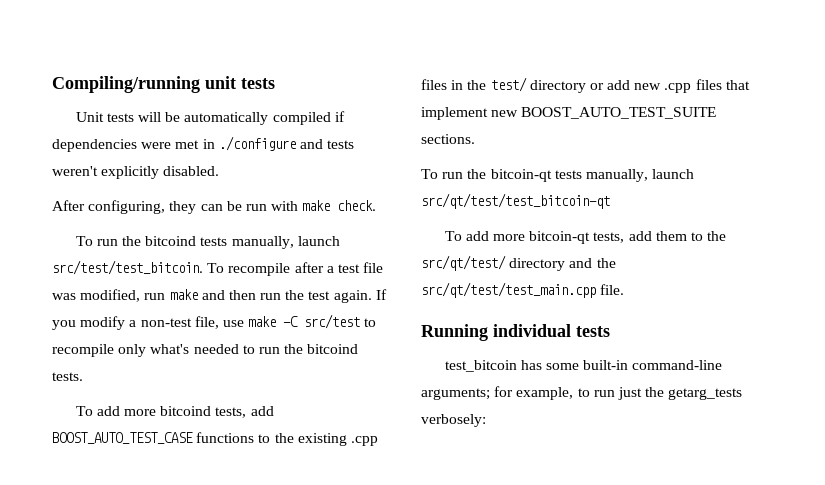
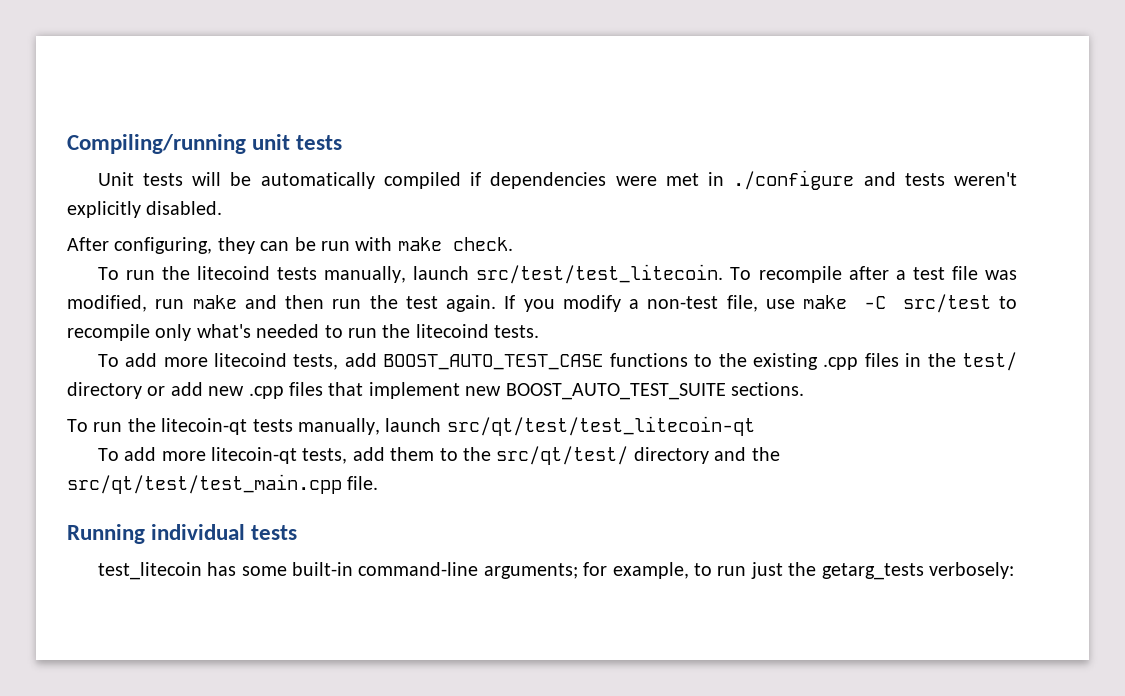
[145,236,340,249] [52,260,203,275] bitcoind tests manually, launch src/test/test_bitcoin. -> [197,264,724,284] litecoind tests manually, launch src/test/test_litecoin.
[307,344,359,354] bitcoind -> [415,324,489,338] litecoind
[160,406,212,416] bitcoind -> [213,353,287,367] litecoind
[490,169,695,182] [421,193,610,209] [444,231,591,244] bitcoin-qt tests manually, launch src/qt/test/test_bitcoin-qt // To add more bitcoin-qt -> [161,416,755,436] [97,447,297,464] litecoin-qt tests manually, launch src/qt/test/test_litecoin-qt // To add more litecoin-qt
[444,360,517,372] test_bitcoin -> [97,562,202,580] test_litecoin

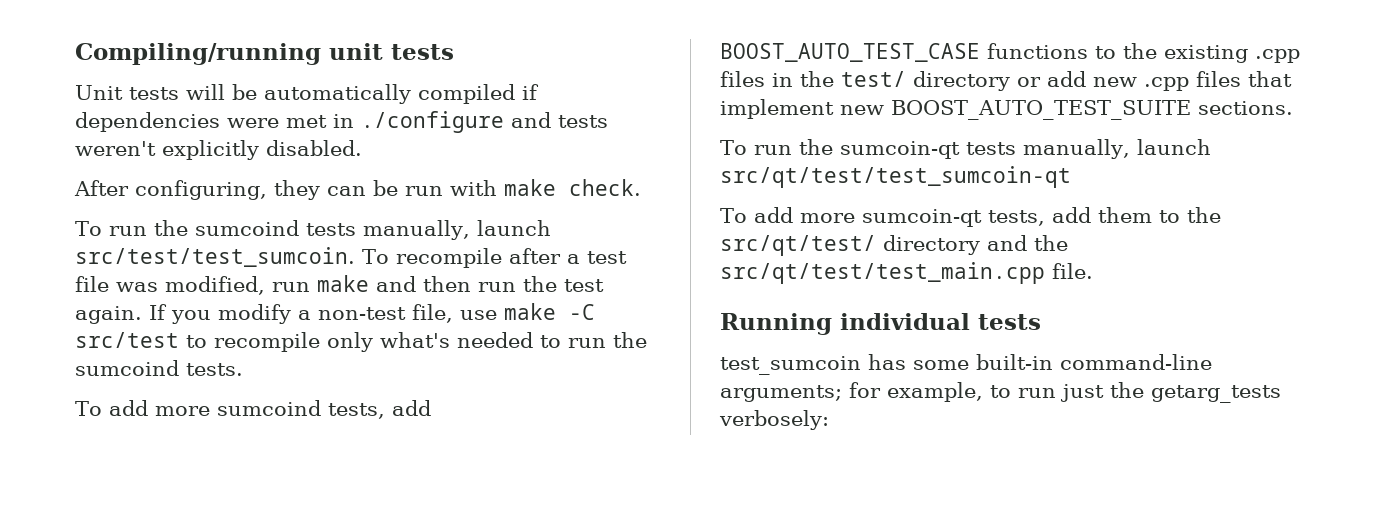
[197,264,724,284] litecoind tests manually, launch src/test/test_litecoin. -> [194,220,551,240] [75,247,355,267] sumcoind tests manually, launch src/test/test_sumcoin.
[415,324,489,338] litecoind -> [75,360,179,376] sumcoind
[213,353,287,367] litecoind -> [216,400,321,416] sumcoind
[161,416,755,436] [97,447,297,464] litecoin-qt tests manually, launch src/qt/test/test_litecoin-qt // To add more litecoin-qt -> [839,139,1211,159] [720,166,1071,188] [720,207,982,227] sumcoin-qt tests manually, launch src/qt/test/test_sumcoin-qt // To add more sumcoin-qt
[97,562,202,580] test_litecoin -> [720,356,861,375] test_sumcoin

